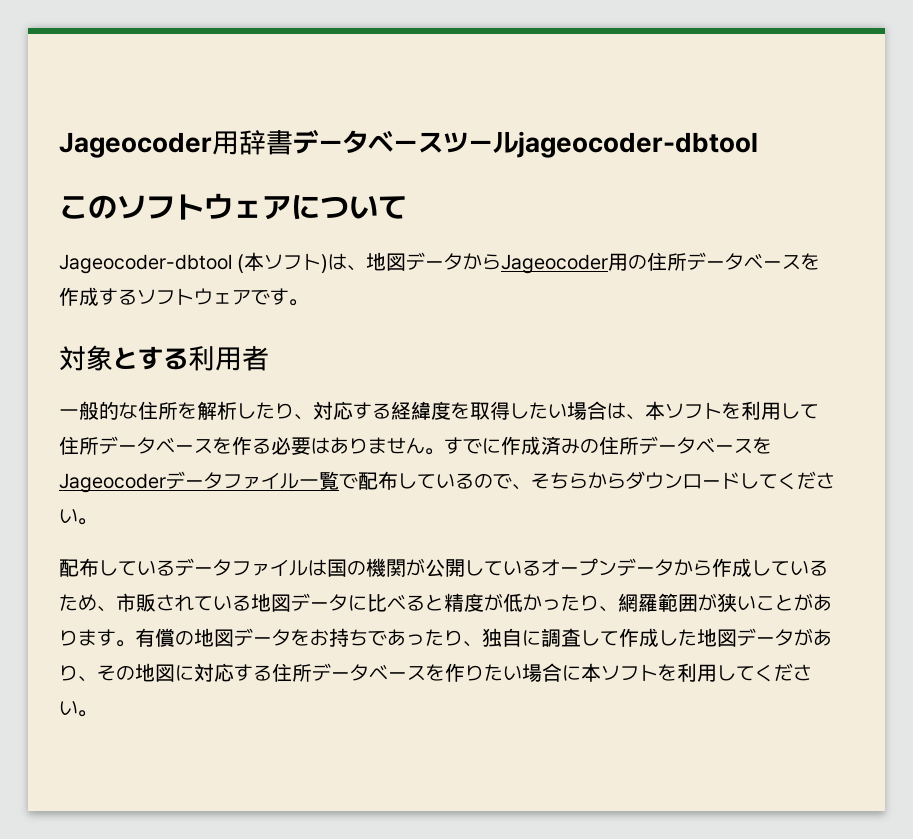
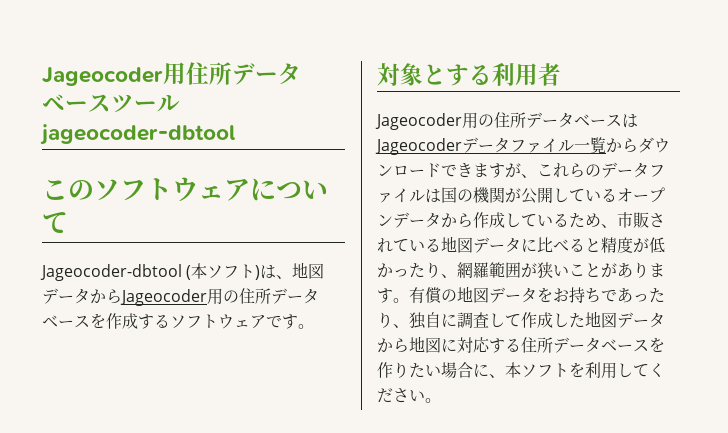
[59,130,293,158] Jageocoder用辞書 -> [42,62,232,86] Jageocoder用住所
[59,401,819,420] [59,436,772,455] 一般的な住所を解析したり、対応する経緯度を取得したい場合は、本ソフトを利用して住所データベースを作る必要はありません。すでに作成済みの住所データベースを -> [375,112,638,130] Jageocoder用の住所データベースは
[339,471,835,490] [59,509,97,525] [59,558,175,577] で配布しているので、そちらからダウンロードしてください。 // 配布している -> [606,137,670,153] [377,163,601,178] からダウンロードできますが、これらの
[794,628,832,646] [59,665,135,682] があり、その -> [377,338,409,353] から
(581, 673) none -> [489,374,505,378] 、

